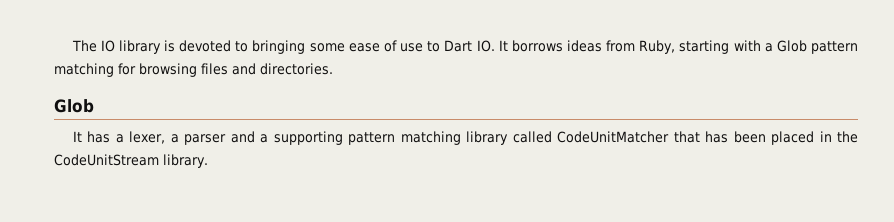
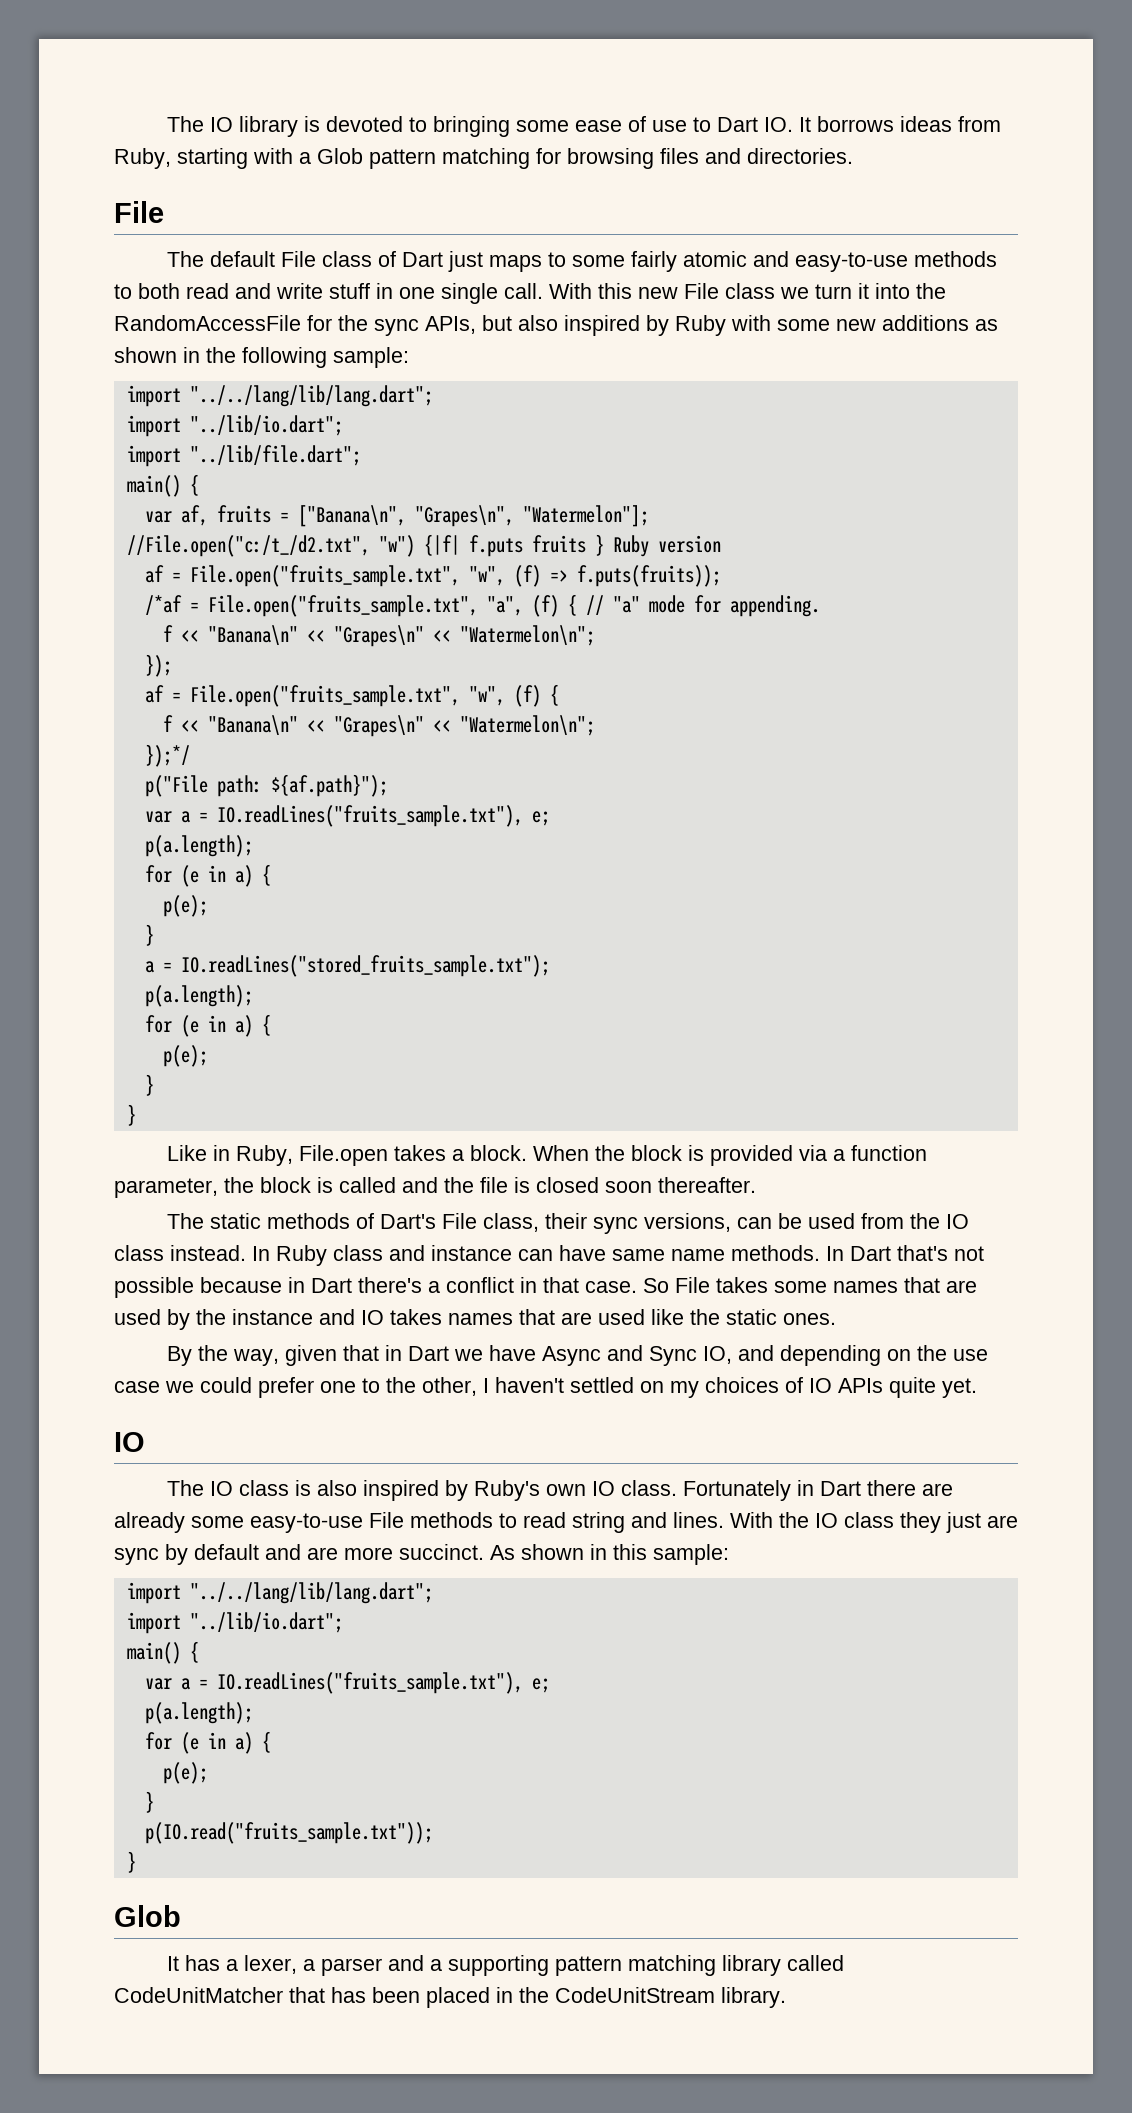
(333, 69) none -> [114,201,164,223] [167,251,998,272] [114,283,946,304] [114,315,998,336] [114,347,409,368] [126,385,433,407] [126,415,343,437] [126,445,361,467] [126,474,199,497] [144,505,649,527] [126,534,721,557] [144,565,721,587] [144,594,820,617] [162,625,595,647] [144,654,172,677] [144,684,559,707] [162,715,595,737] [144,744,190,767] [144,774,388,797] [144,805,550,827] [144,835,253,857] [144,864,271,887] [162,895,208,917] [144,924,154,946] [144,955,550,977] [144,985,253,1007] [144,1014,271,1037] [162,1045,208,1067] [144,1074,154,1096] [126,1104,136,1126] [167,1145,928,1166] [114,1177,756,1198] [167,1213,970,1234] [114,1245,984,1266] [114,1277,977,1298] [114,1309,836,1330] [167,1345,989,1366] [114,1377,977,1398] [114,1432,145,1452] [167,1480,954,1501] [114,1512,1018,1533] [114,1544,729,1565] [126,1582,433,1604] [126,1612,343,1634] [126,1641,199,1664] [144,1672,550,1694] [144,1702,253,1724] [144,1731,271,1754] [162,1762,208,1784] [144,1791,154,1813] [144,1822,433,1844] [126,1851,136,1873] // File // The default File class of Dart just maps to some fairly atomic and easy-to-use methods to both read and write stuff in one single call. With this new File class we turn it into the RandomAccessFile for the sync APIs, but also inspired by Ruby with some new additions as shown in the following sample: // import "../../lang/lib/lang.dart"; // import "../lib/io.dart"; // import "../lib/file.dart"; // main() { // var af, fruits = ["Banana\n", "Grapes\n", "Watermelon"]; // //File.open("c:/t_/d2.txt", "w") {|f| f.puts fruits } Ruby version // af = File.open("fruits_sample.txt", "w", (f) => f.puts(fruits)); // /*af = File.open("fruits_sample.txt", "a", (f) { // "a" mode for appending. // f << "Banana\n" << "Grapes\n" << "Watermelon\n"; // }); // af = File.open("fruits_sample.txt", "w", (f) { // f << "Banana\n" << "Grapes\n" << "Watermelon\n"; // });*/ // p("File path: ${af.path}"); // var a = IO.readLines("fruits_sample.txt"), e; // p(a.length); // for (e in a) { // p(e); // } // a = IO.readLines("stored_fruits_sample.txt"); // p(a.length); // for (e in a) { // p(e); // } // } // Like in Ruby, File.open takes a block. When the block is provided via a function parameter, the block is called and the file is closed soon thereafter. // The static methods of Dart's File class, their sync versions, can be used from the IO class instead. In Ruby class and instance can have same name methods. In Dart that's not possible because in Dart there's a conflict in that case. So File takes some names that are used by the instance and IO takes names that are used like the static ones. // By the way, given that in Dart we have Async and Sync IO, and depending on the use case we could prefer one to the other, I haven't settled on my choices of IO APIs quite yet. // IO // The IO class is also inspired by Ruby's own IO class. Fortunately in Dart there are already some easy-to-use File methods to read string and lines. With the IO class they just are sync by default and are more succinct. As shown in this sample: // import "../../lang/lib/lang.dart"; // import "../lib/io.dart"; // main() { // var a = IO.readLines("fruits_sample.txt"), e; // p(a.length); // for (e in a) { // p(e); // } // p(IO.read("fruits_sample.txt")); // }

